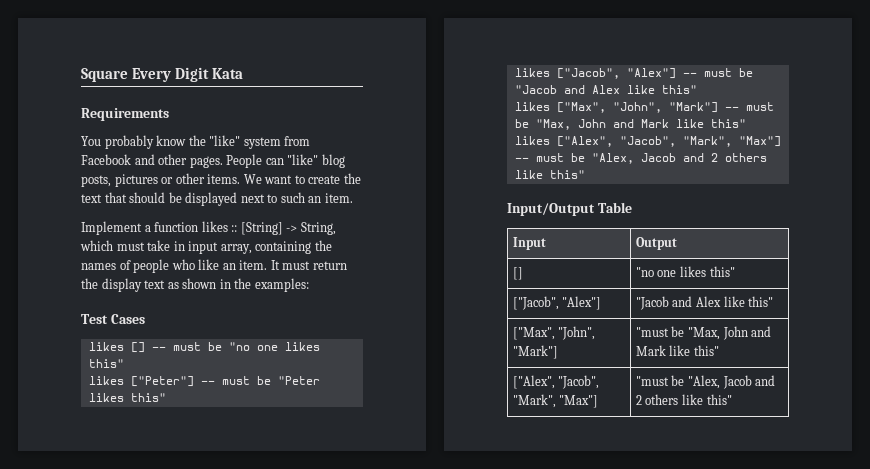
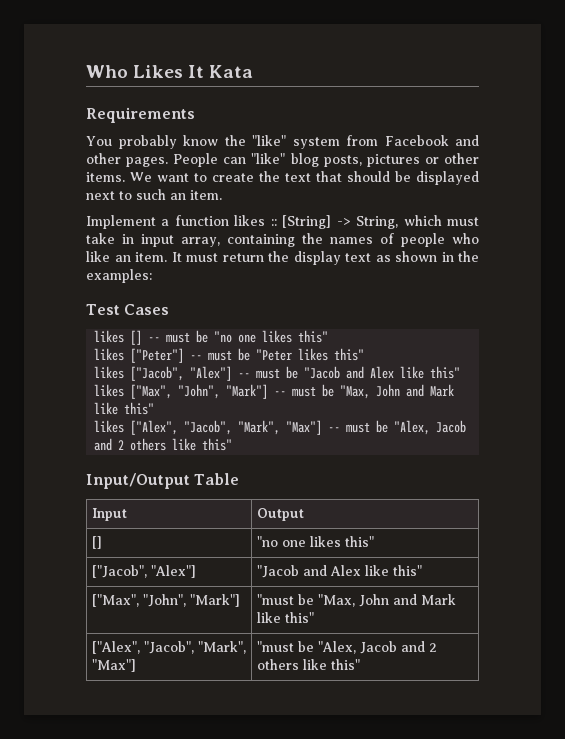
[81,67,210,82] Square Every Digit -> [86,65,205,78] Who Likes It

